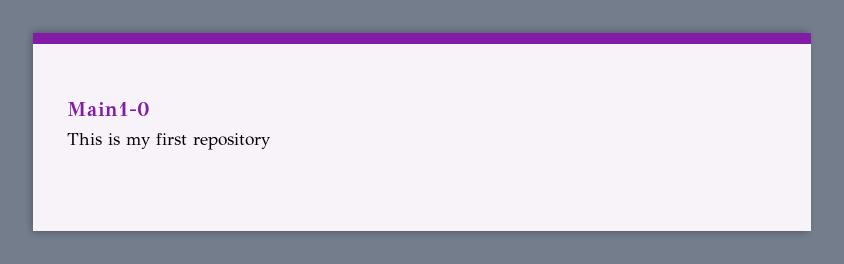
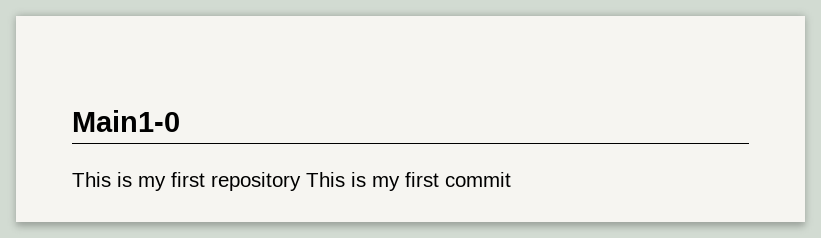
(271, 141) none -> [306,172,511,191] This is my first commit

